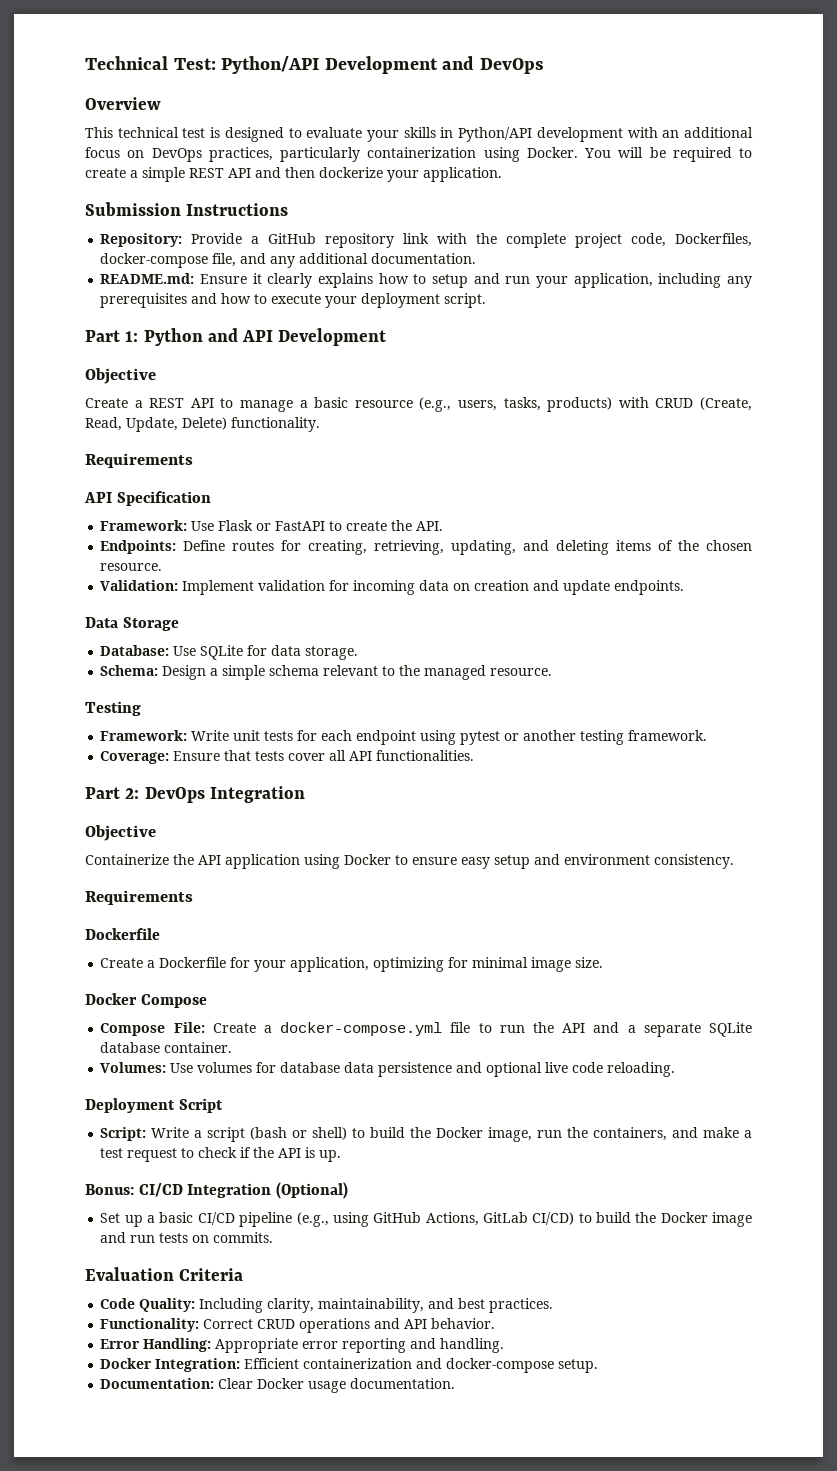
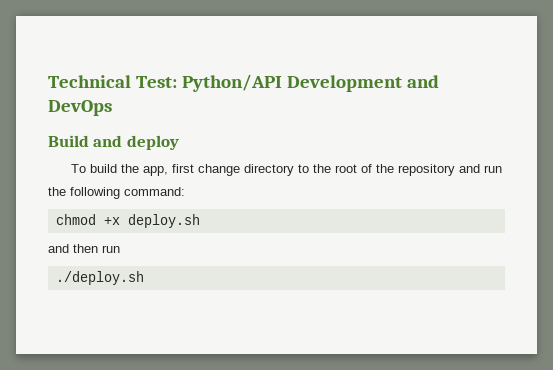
[85,97,161,110] [85,127,753,142] [85,147,752,162] [85,167,502,182] [85,202,289,216] [100,233,752,248] [100,253,477,268] [100,273,752,288] [100,293,487,308] [85,328,387,346] [85,368,156,384] [85,397,753,412] [85,417,320,432] [85,453,193,468] [84,491,211,506] [100,520,444,531] [100,540,753,555] [100,563,163,571] [100,580,685,595] [85,617,179,631] [100,645,359,660] [100,665,553,680] [85,701,141,716] [100,730,708,745] [100,750,475,764] [85,786,305,803] [85,825,156,841] [85,854,734,869] [85,890,193,905] [85,928,160,940] [100,957,604,972] [85,993,207,1008] [100,1022,752,1037] [100,1042,233,1053] [100,1062,676,1077] [85,1098,223,1113] [100,1127,753,1142] [100,1147,342,1162] [85,1182,349,1199] [100,1212,753,1227] [100,1232,274,1243] [85,1267,244,1281] [100,1298,554,1313] [100,1318,496,1333] [100,1338,505,1353] [100,1358,599,1373] [100,1378,456,1393] Overview // This technical test is designed to evaluate your skills in Python/API development with an additional focus on DevOps practices, particularly containerization using Docker. You will be required to create a simple REST API and then dockerize your application. // Submission Instructions // Repository: Provide a GitHub repository link with the complete project code, Dockerfiles, docker-compose file, and any additional documentation. // README.md: Ensure it clearly explains how to setup and run your application, including any prerequisites and how to execute your deployment script. // Part 1: Python and API Development // Objective // Create a REST API to manage a basic resource (e.g., users, tasks, products) with CRUD (Create, Read, Update, Delete) functionality. // Requirements // API Specification // Framework: Use Flask or FastAPI to create the API. // Endpoints: Define routes for creating, retrieving, updating, and deleting items of the chosen resource. // Validation: Implement validation for incoming data on creation and update endpoints. // Data Storage // Database: Use SQLite for data storage. // Schema: Design a simple schema relevant to the managed resource. // Testing // Framework: Write unit tests for each endpoint using pytest or another testing framework. // Coverage: Ensure that tests cover all API functionalities. // Part 2: DevOps Integration // Objective // Containerize the API application using Docker to ensure easy setup and environment consistency. // Requirements // Dockerfile // Create a Dockerfile for your application, optimizing for minimal image size. // Docker Compose // Compose File: Create a docker-compose.yml file to run the API and a separate SQLite database container. // Volumes: Use volumes for database data persistence and optional live code reloading. // Deployment Script // Script: Write a script (bash or shell) to build the Docker image, run the containers, and make a test request to check if the API is up. // Bonus: CI/CD Integration (Optional) // Set up a basic CI/CD pipeline (e.g., using GitHub Actions, GitLab CI/CD) to build the Docker image and run tests on commits. // Evaluation Criteria // Code Quality: Including clarity, maintainability, and best practices. // Functionality: Correct CRUD operations and API behavior. // Error Handling: Appropriate error reporting and handling. // Docker Integration: Efficient containerization and docker-compose setup. // Documentation: Clear Docker usage documentation. -> [48,135,179,150] [71,164,503,176] [48,187,185,199] [55,214,200,228] [48,244,120,253] [55,271,144,285] Build and deploy // To build the app, first change directory to the root of the repository and run the following command: // chmod +x deploy.sh // and then run // ./deploy.sh

